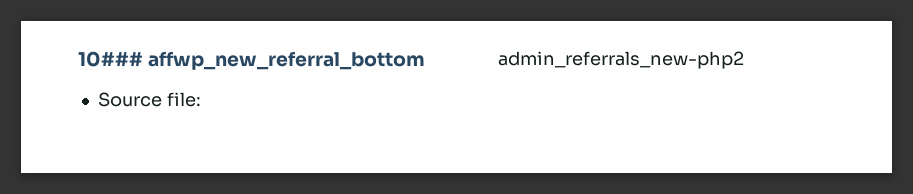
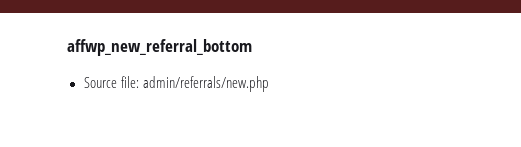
[78,51,143,67] 10### -> (67, 47) none
[497,51,744,69] admin_referrals_new-php2 -> [142,76,269,92] admin/referrals/new.php

